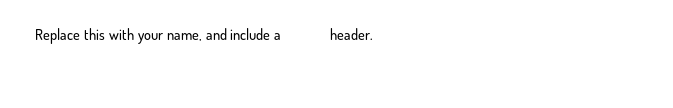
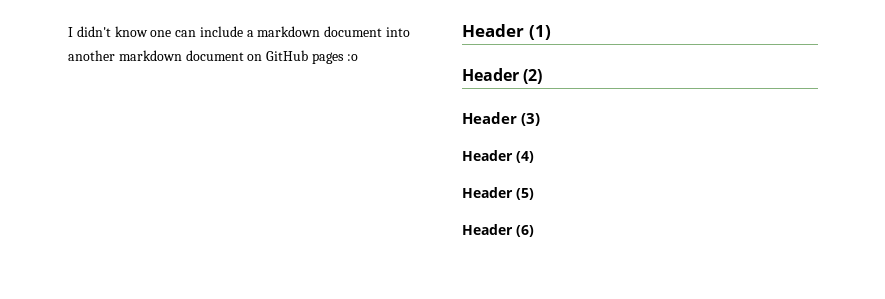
[35,28,373,44] Replace this with your name, and include a header. -> [68,26,411,37] [68,50,358,64] [462,24,551,40] [462,68,543,84] [462,112,540,126] [462,150,534,163] [462,187,534,200] [462,224,534,237] I didn't know one can include a markdown document into another markdown document on GitHub pages :o // Header (1) // Header (2) // Header (3) // Header (4) // Header (5) // Header (6)

